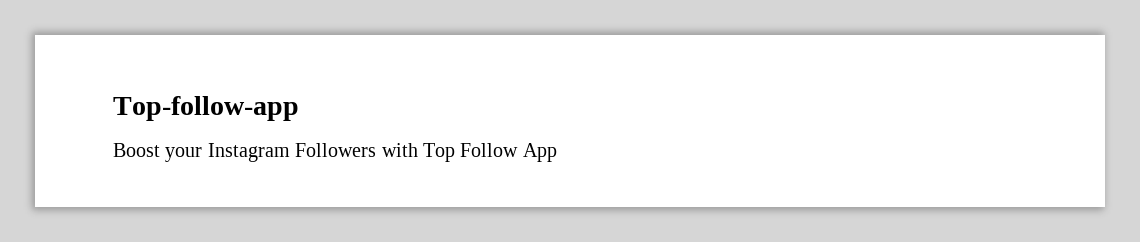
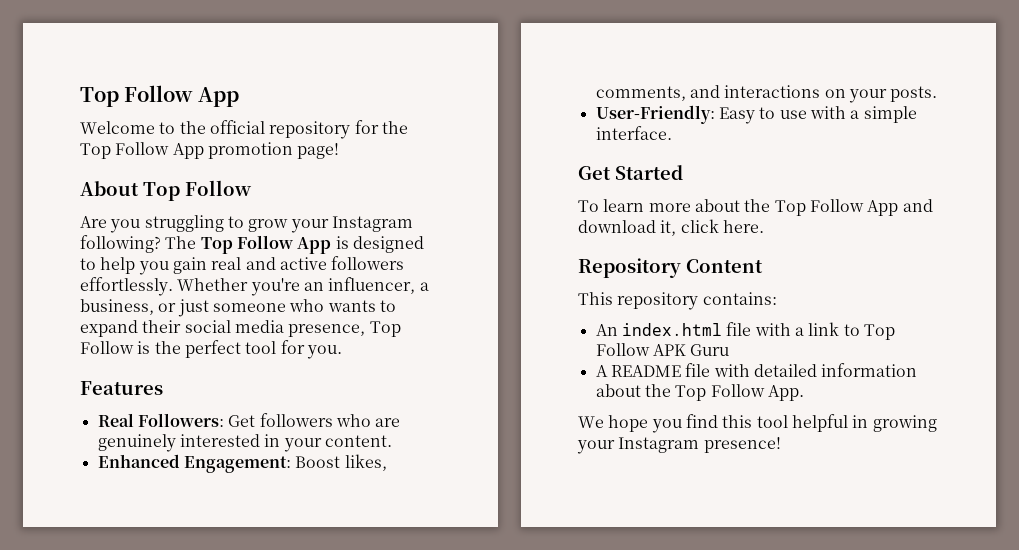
[113,96,299,121] [113,143,557,162] Top-follow-app // Boost your Instagram Followers with Top Follow App -> [80,85,239,107] [80,120,408,139] [80,142,340,159] [80,180,252,201] [80,215,413,233] [80,235,424,254] [80,256,405,275] [80,277,429,296] [80,299,396,317] [80,320,401,337] [80,340,342,359] [80,381,163,395] [97,413,401,427] [97,434,392,452] [97,454,387,473] [595,85,938,103] [595,105,917,124] [595,126,672,140] [578,165,683,180] [578,199,933,216] [578,219,764,236] [578,258,763,278] [578,292,777,310] [595,322,895,340] [595,343,730,356] [595,363,918,377] [595,384,804,401] [578,414,937,433] [577,437,781,454] Top Follow App // Welcome to the official repository for the Top Follow App promotion page! // About Top Follow // Are you struggling to grow your Instagram following? The Top Follow App is designed to help you gain real and active followers effortlessly. Whether you're an influencer, a business, or just someone who wants to expand their social media presence, Top Follow is the perfect tool for you. // Features // Real Followers: Get followers who are genuinely interested in your content. // Enhanced Engagement: Boost likes, comments, and interactions on your posts. // User-Friendly: Easy to use with a simple interface. // Get Started // To learn more about the Top Follow App and download it, click here. // Repository Content // This repository contains: // An index.html file with a link to Top Follow APK Guru // A README file with detailed information about the Top Follow App. // We hope you find this tool helpful in growing your Instagram presence!

